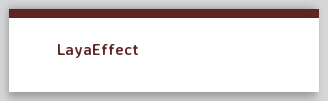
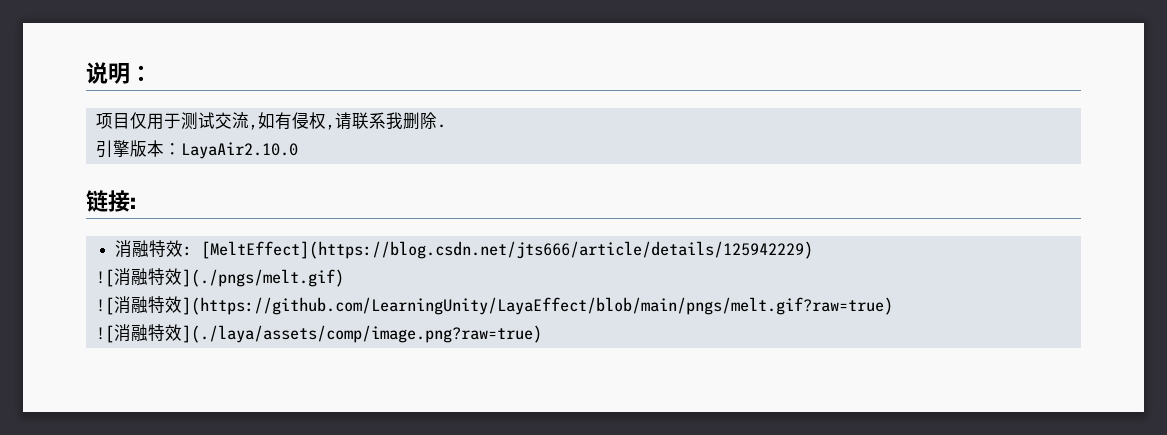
[57,44,139,58] LayaEffect -> [86,62,152,84] [96,112,447,130] [96,140,299,159] [86,190,136,212] [114,240,813,259] [96,268,345,287] [96,296,894,315] [96,324,543,343] 说明： // 项目仅用于测试交流,如有侵权,请联系我删除. // 引擎版本：LayaAir2.10.0 // 链接: // 消融特效: [MeltEffect](https://blog.csdn.net/jts666/article/details/125942229) // ![消融特效](./pngs/melt.gif) // ![消融特效](https://github.com/LearningUnity/LayaEffect/blob/main/pngs/melt.gif?raw=true) // ![消融特效](./laya/assets/comp/image.png?raw=true)

